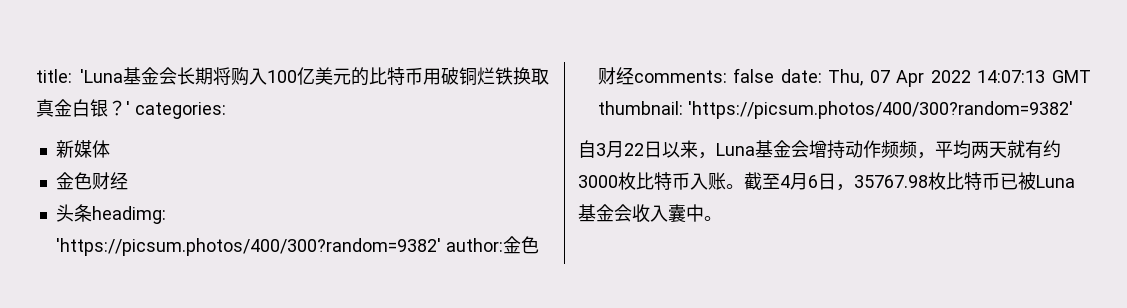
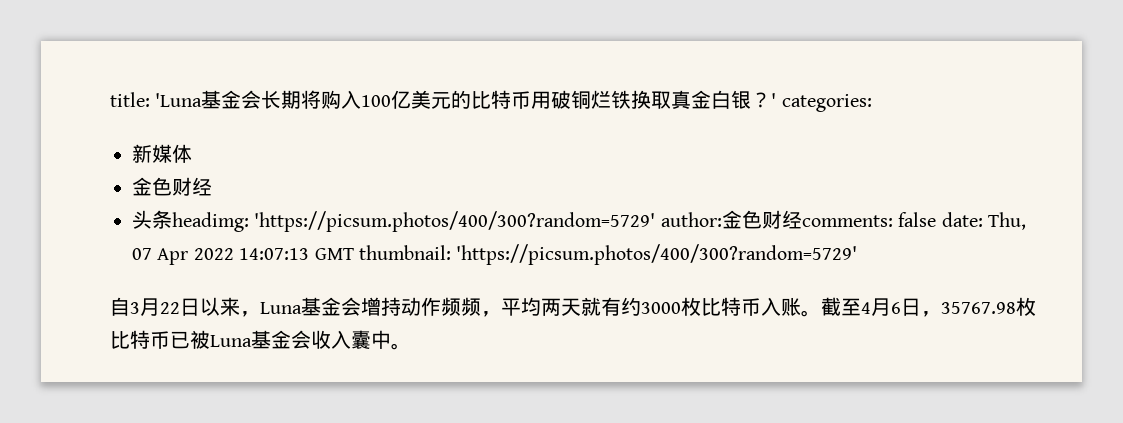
[55,238,441,256] 'https://picsum.photos/400/300?random=9382' -> [254,211,656,232] 'https://picsum.photos/400/300?random=5729'
[687,101,1073,119] 'https://picsum.photos/400/300?random=9382' -> [456,244,858,265] 'https://picsum.photos/400/300?random=5729'

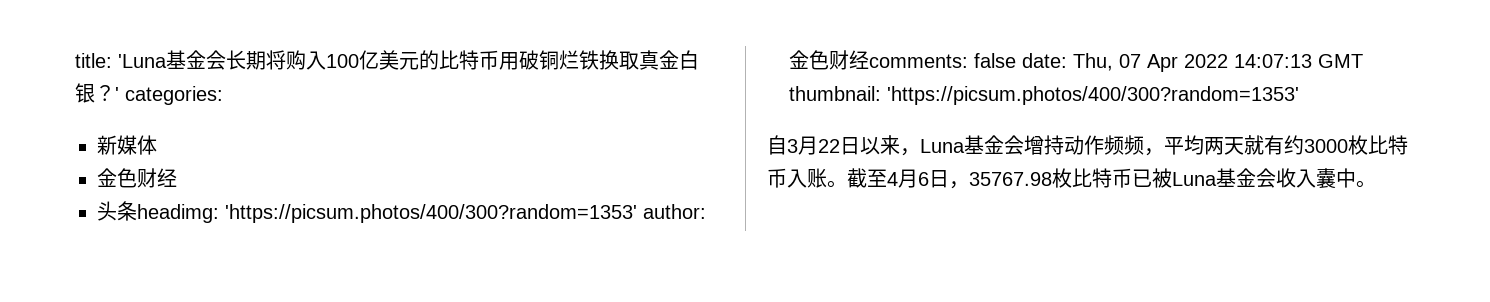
[254,211,656,232] 'https://picsum.photos/400/300?random=5729' -> [225,204,637,223] 'https://picsum.photos/400/300?random=1353'
[456,244,858,265] 'https://picsum.photos/400/300?random=5729' -> [887,86,1299,105] 'https://picsum.photos/400/300?random=1353'

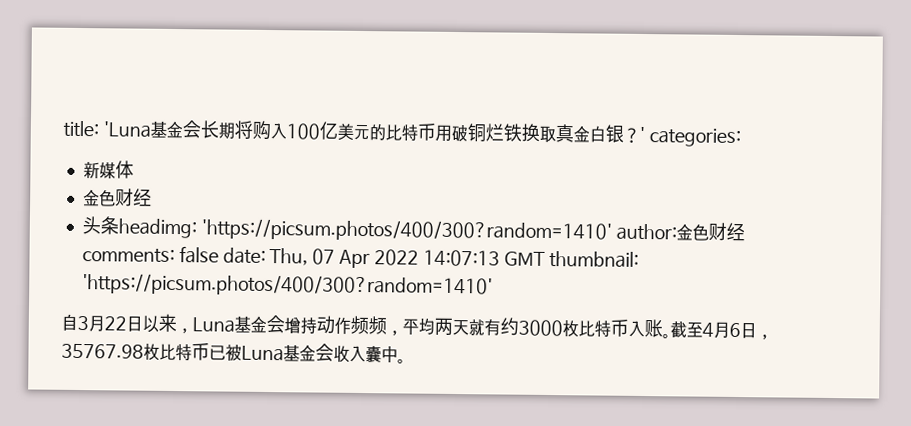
[225,204,637,223] 'https://picsum.photos/400/300?random=1353' -> [200,218,612,243] 'https://picsum.photos/400/300?random=1410'
[887,86,1299,105] 'https://picsum.photos/400/300?random=1353' -> [81,273,493,298] 'https://picsum.photos/400/300?random=1410'

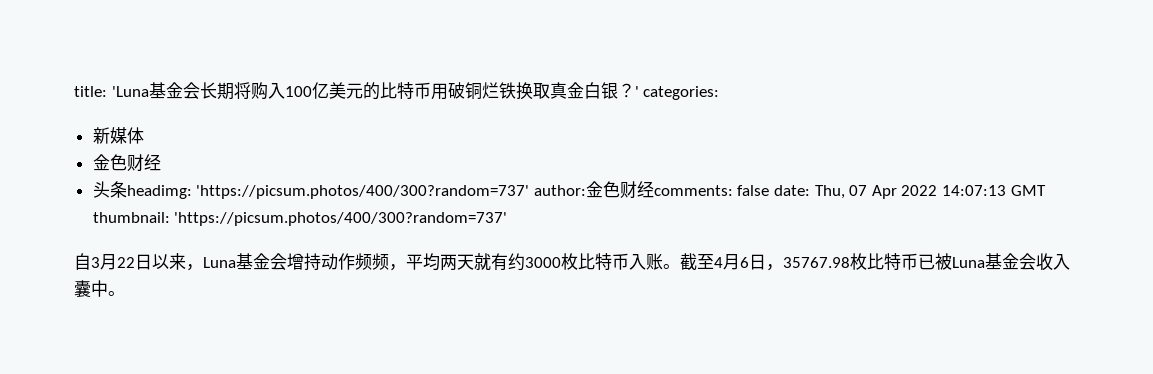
[200,218,612,243] 'https://picsum.photos/400/300?random=1410' -> [196,185,530,199] 'https://picsum.photos/400/300?random=737'
[81,273,493,298] 'https://picsum.photos/400/300?random=1410' -> [174,212,508,226] 'https://picsum.photos/400/300?random=737'

